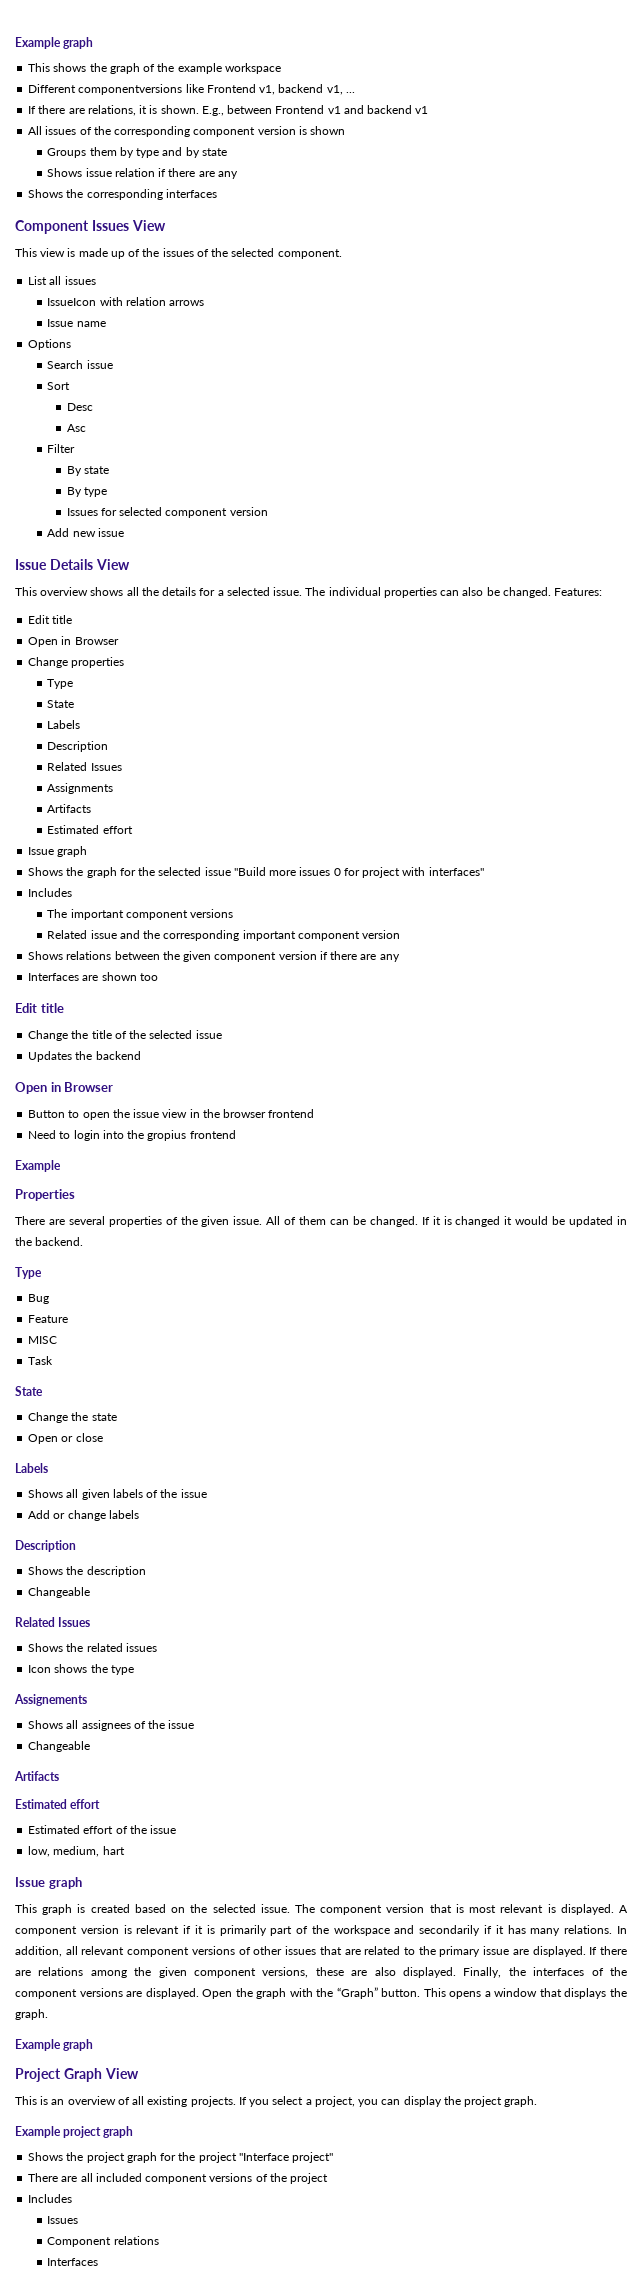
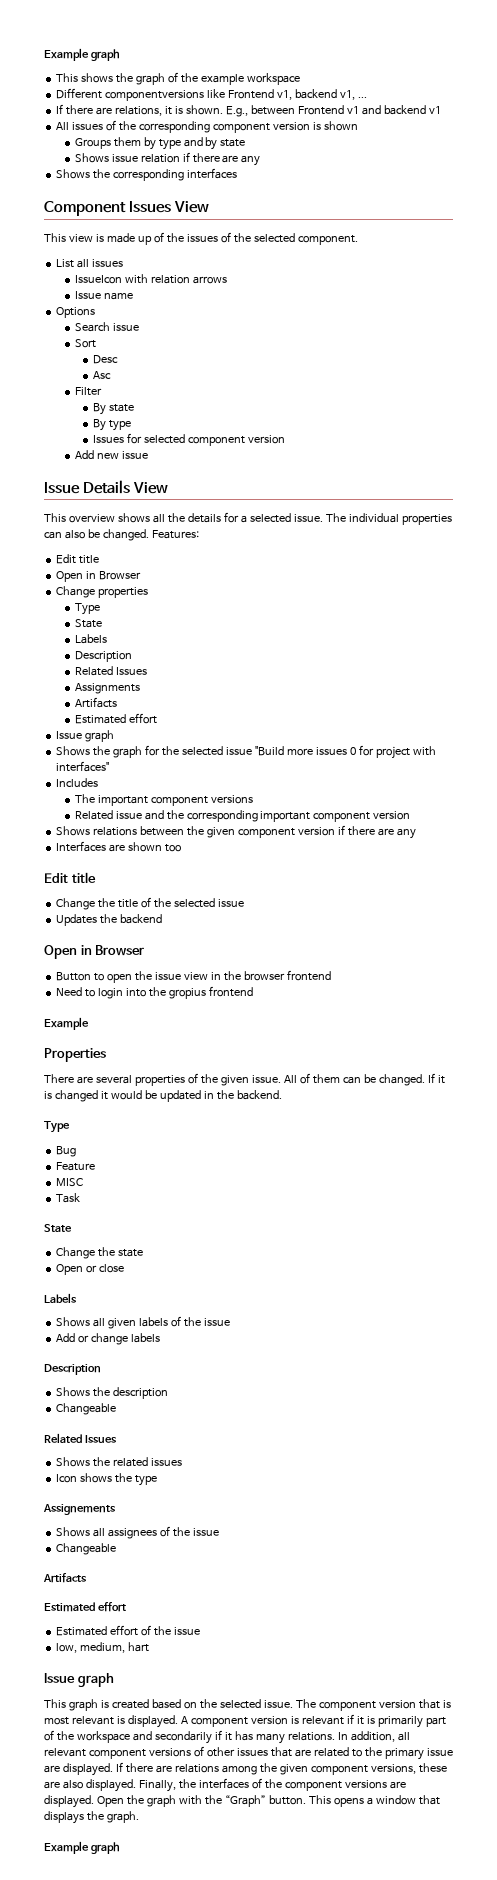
[15,2068,139,2082] [15,2096,538,2107] [15,2126,134,2138] [28,2152,334,2163] [28,2173,329,2184] [28,2194,73,2203] [47,2216,79,2224] [47,2236,159,2247] [47,2258,99,2266] // Project Graph View // This is an overview of all existing projects. If you select a project, you can display the project graph. // Example project graph // Shows the project graph for the project "Interface project" // There are all included component versions of the project // Includes // Issues // Component relations // Interfaces -> (120, 1848) none

